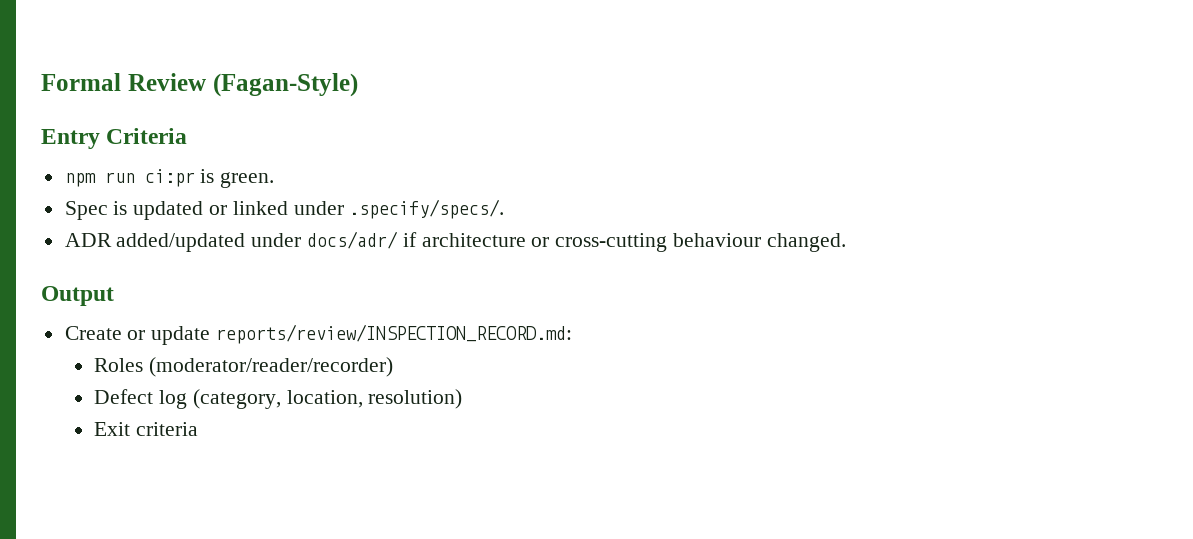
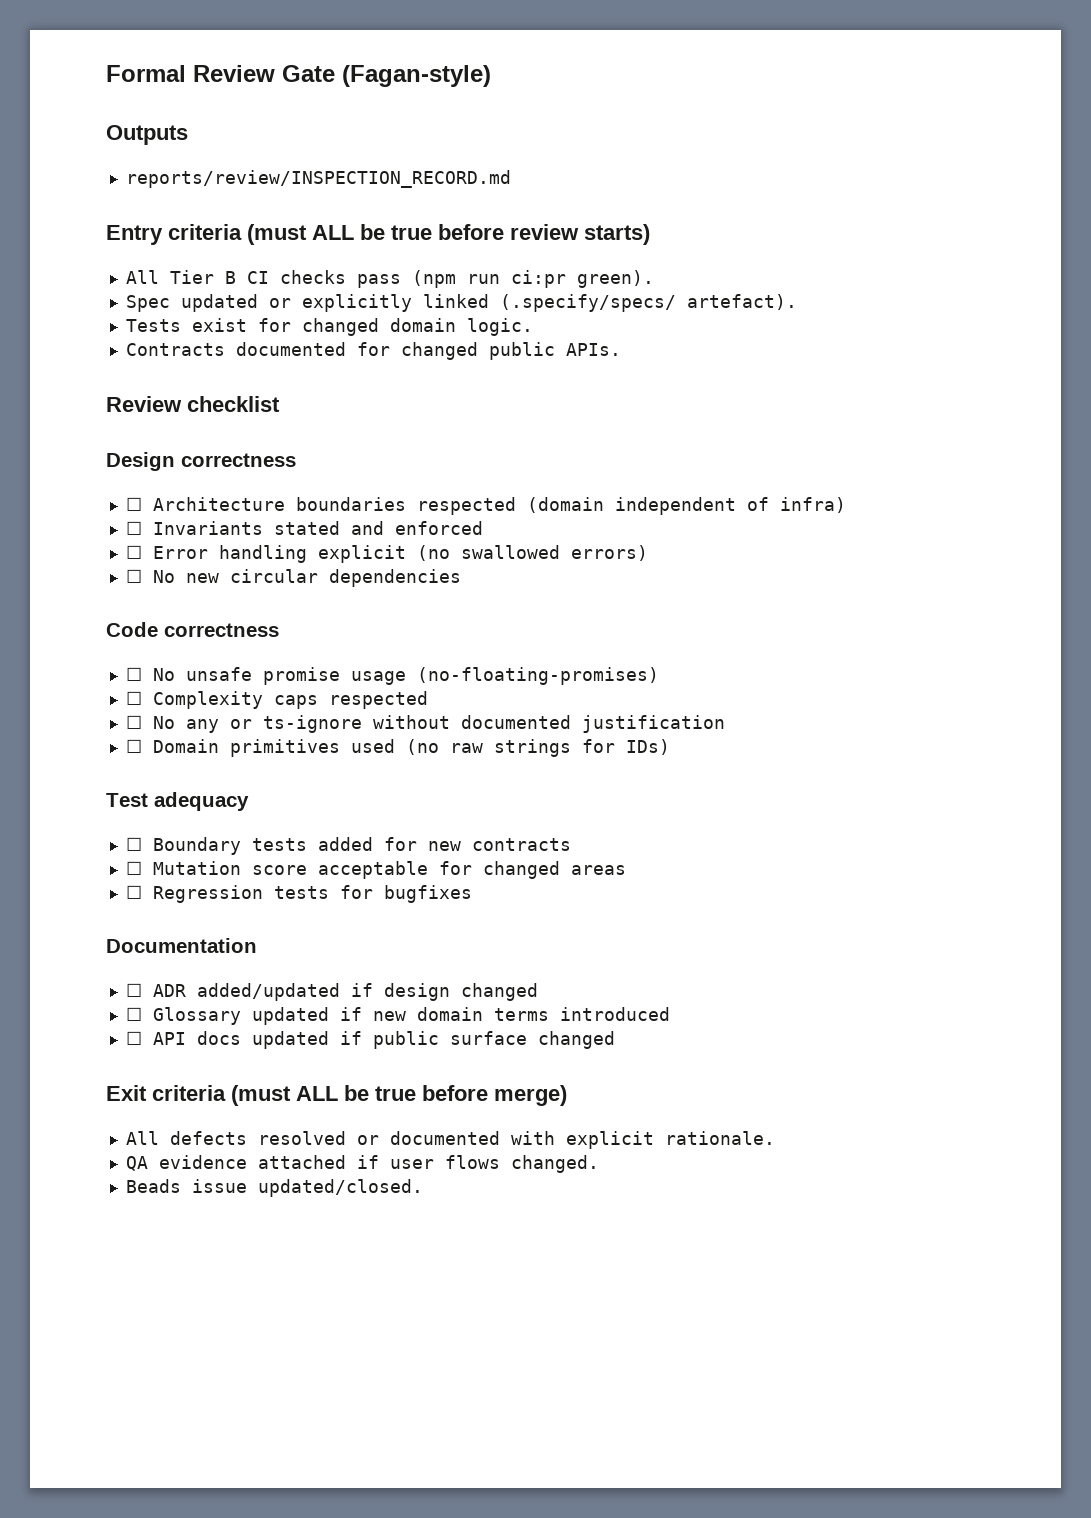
[212,73,358,97] [41,128,188,149] [64,169,275,188] (Fagan-Style) // Entry Criteria // npm run ci:pr is green. -> [282,65,491,87] [106,125,188,145] [125,170,511,188] [106,224,650,245] [125,270,654,288] Gate (Fagan-style) // Outputs // reports/review/INSPECTION_RECORD.md // Entry criteria (must ALL be true before review starts) // All Tier B CI checks pass (npm run ci:pr green).
[113,201,128,215] is -> (170, 303) none
[232,199,505,219] [64,231,846,252] [41,286,114,306] [64,324,573,345] [94,357,394,377] [94,389,463,409] [94,422,199,436] linked under .specify/specs/. // ADR added/updated under docs/adr/ if architecture or cross-cutting behaviour changed. // Output // Create or update reports/review/INSPECTION_RECORD.md: // Roles (moderator/reader/recorder) // Defect log (category, location, resolution) // Exit criteria -> [301,294,797,312] [125,318,533,336] [125,342,621,360] [106,396,280,412] [106,452,296,471] [125,497,846,515] [125,521,483,535] [125,545,648,563] [125,569,461,587] [106,622,279,637] [125,667,659,685] [125,691,428,709] [125,715,725,733] [125,739,670,757] [106,792,249,811] [125,837,571,855] [125,861,626,879] [125,885,472,903] [106,938,257,953] [125,983,538,1001] [125,1007,670,1025] [125,1031,615,1049] [106,1085,567,1106] [125,1131,775,1149] [125,1155,599,1173] [125,1179,423,1197] explicitly linked (.specify/specs/ artefact). // Tests exist for changed domain logic. // Contracts documented for changed public APIs. // Review checklist // Design correctness // ☐ Architecture boundaries respected (domain independent of infra) // ☐ Invariants stated and enforced // ☐ Error handling explicit (no swallowed errors) // ☐ No new circular dependencies // Code correctness // ☐ No unsafe promise usage (no-floating-promises) // ☐ Complexity caps respected // ☐ No any or ts-ignore without documented justification // ☐ Domain primitives used (no raw strings for IDs) // Test adequacy // ☐ Boundary tests added for new contracts // ☐ Mutation score acceptable for changed areas // ☐ Regression tests for bugfixes // Documentation // ☐ ADR added/updated if design changed // ☐ Glossary updated if new domain terms introduced // ☐ API docs updated if public surface changed // Exit criteria (must ALL be true before merge) // All defects resolved or documented with explicit rationale. // QA evidence attached if user flows changed. // Beads issue updated/closed.

